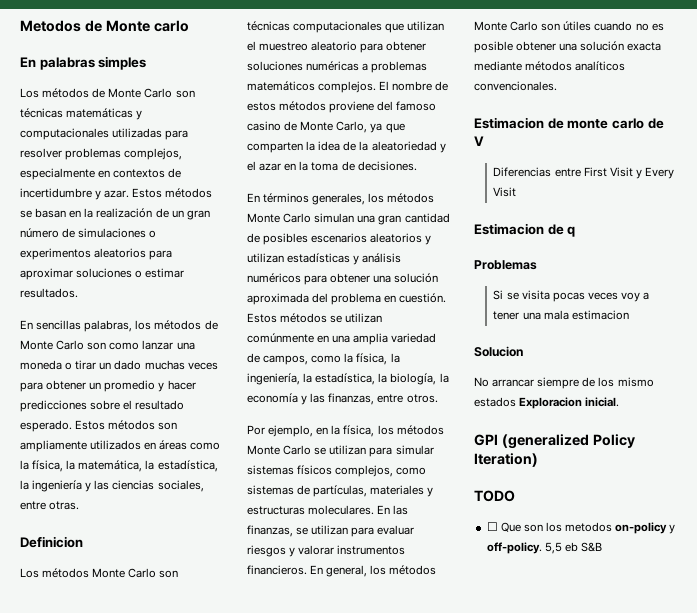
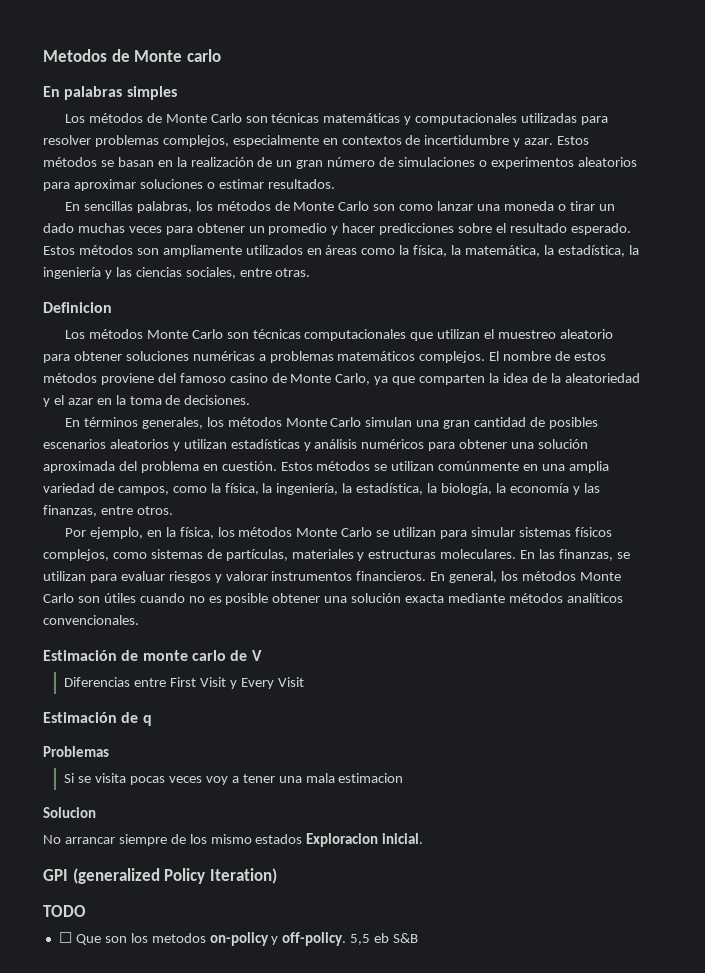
[474,117,544,129] Estimacion -> [43,650,117,661] Estimación
[474,223,544,235] Estimacion -> [43,712,117,723] Estimación

